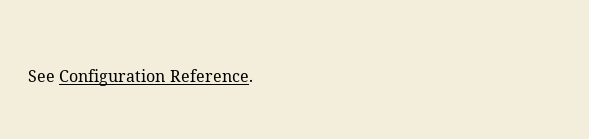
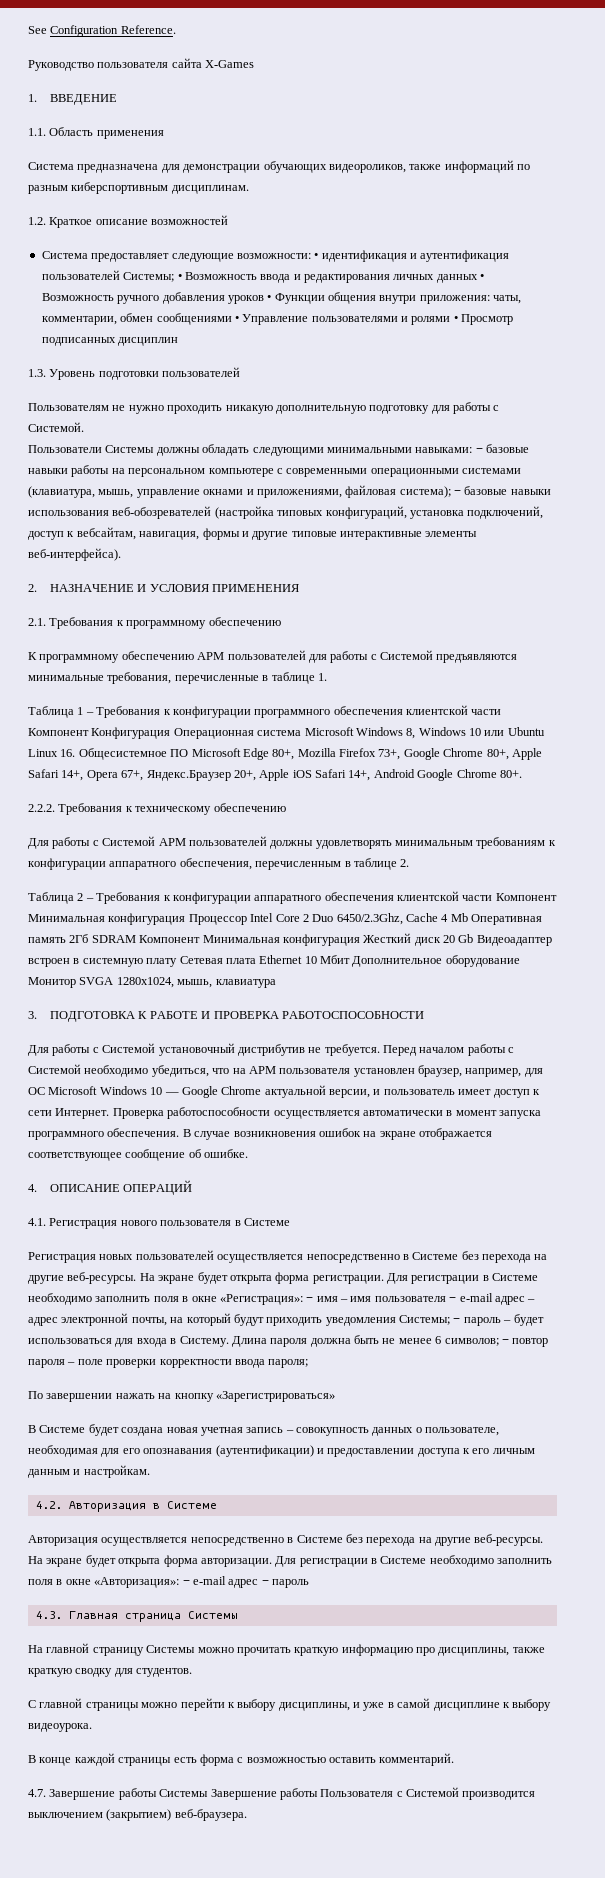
(253, 75) none -> [28,58,255,71] [28,94,118,105] [28,127,164,139] [28,160,530,173] [28,182,249,194] [28,215,229,228] [41,250,510,262] [41,270,485,283] [41,292,522,304] [41,313,514,325] [41,337,179,346] [28,367,241,380] [28,402,500,414] [28,422,84,432] [28,444,529,456] [28,465,521,477] [28,485,551,498] [28,506,544,519] [28,527,478,540] [28,548,121,561] [28,584,300,592] [28,617,281,629] [28,650,518,663] [28,672,327,684] [28,705,502,718] [28,727,545,739] [28,748,542,760] [28,769,522,781] [28,803,286,815] [28,836,556,849] [28,858,410,870] [28,891,557,904] [28,913,543,925] [28,933,552,946] [28,955,520,967] [28,977,276,988] [28,1011,424,1022] [28,1043,515,1056] [28,1064,543,1077] [28,1085,540,1098] [28,1107,541,1119] [28,1128,492,1140] [28,1149,249,1161] [28,1180,193,1195] [28,1218,290,1229] [28,1250,548,1263] [28,1272,539,1284] [28,1293,536,1305] [28,1313,544,1326] [28,1335,549,1347] [28,1359,309,1368] [28,1391,335,1402] [28,1424,500,1436] [28,1445,535,1457] [28,1465,150,1478] [35,1501,217,1512] [28,1534,544,1546] [28,1555,553,1567] [28,1576,309,1588] [35,1611,238,1622] [28,1643,545,1656] [28,1668,193,1677] [28,1698,552,1711] [28,1723,92,1732] [28,1753,455,1766] [28,1787,536,1800] [28,1809,247,1821] // Руководство пользователя сайта X-Games // 1. ВВЕДЕНИЕ // 1.1. Область применения // Система предназначена для демонстрации обучающих видеороликов, также информаций по разным киберспортивным дисциплинам. // 1.2. Краткое описание возможностей // Система предоставляет следующие возможности: • идентификация и аутентификация пользователей Системы; • Возможность ввода и редактирования личных данных • Возможность ручного добавления уроков • Функции общения внутри приложения: чаты, комментарии, обмен сообщениями • Управление пользователями и ролями • Просмотр подписанных дисциплин // 1.3. Уровень подготовки пользователей // Пользователям не нужно проходить никакую дополнительную подготовку для работы с Системой. // Пользователи Системы должны обладать следующими минимальными навыками: − базовые навыки работы на персональном компьютере с современными операционными системами (клавиатура, мышь, управление окнами и приложениями, файловая система); − базовые навыки использования веб-обозревателей (настройка типовых конфигураций, установка подключений, доступ к вебсайтам, навигация, формы и другие типовые интерактивные элементы веб-интерфейса). // 2. НАЗНАЧЕНИЕ И УСЛОВИЯ ПРИМЕНЕНИЯ // 2.1. Требования к программному обеспечению // К программному обеспечению АРМ пользователей для работы с Системой предъявляются минимальные требования, перечисленные в таблице 1. // Таблица 1 – Требования к конфигурации программного обеспечения клиентской части Компонент Конфигурация Операционная система Microsoft Windows 8, Windows 10 или Ubuntu Linux 16. Общесистемное ПО Microsoft Edge 80+, Mozilla Firefox 73+, Google Chrome 80+, Apple Safari 14+, Opera 67+, Яндекс.Браузер 20+, Apple iOS Safari 14+, Android Google Chrome 80+. // 2.2.2. Требования к техническому обеспечению // Для работы с Системой АРМ пользователей должны удовлетворять минимальным требованиям к конфигурации аппаратного обеспечения, перечисленным в таблице 2. // Таблица 2 – Требования к конфигурации аппаратного обеспечения клиентской части Компонент Минимальная конфигурация Процессор Intel Core 2 Duo 6450/2.3Ghz, Cache 4 Mb Оперативная память 2Гб SDRAM Компонент Минимальная конфигурация Жесткий диск 20 Gb Видеоадаптер встроен в системную плату Сетевая плата Ethernet 10 Мбит Дополнительное оборудование Монитор SVGA 1280x1024, мышь, клавиатура // 3. ПОДГОТОВКА К РАБОТЕ И ПРОВЕРКА РАБОТОСПОСОБНОСТИ // Для работы с Системой установочный дистрибутив не требуется. Перед началом работы с Системой необходимо убедиться, что на АРМ пользователя установлен браузер, например, для ОС Microsoft Windows 10 — Google Chrome актуальной версии, и пользователь имеет доступ к сети Интернет. Проверка работоспособности осуществляется автоматически в момент запуска программного обеспечения. В случае возникновения ошибок на экране отображается соответствующее сообщение об ошибке. // 4. ОПИСАНИЕ ОПЕРАЦИЙ // 4.1. Регистрация нового пользователя в Системе // Регистрация новых пользователей осуществляется непосредственно в Системе без перехода на другие веб-ресурсы. На экране будет открыта форма регистрации. Для регистрации в Системе необходимо заполнить поля в окне «Регистрация»: − имя – имя пользователя − e-mail адрес – адрес электронной почты, на который будут приходить уведомления Системы; − пароль – будет использоваться для входа в Систему. Длина пароля должна быть не менее 6 символов; − повтор пароля – поле проверки корректности ввода пароля; // По завершении нажать на кнопку «Зарегистрироваться» // В Системе будет создана новая учетная запись – совокупность данных о пользователе, необходимая для его опознавания (аутентификации) и предоставлении доступа к его личным данным и настройкам. // 4.2. Авторизация в Системе // Авторизация осуществляется непосредственно в Системе без перехода на другие веб-ресурсы. На экране будет открыта форма авторизации. Для регистрации в Системе необходимо заполнить поля в окне «Авторизация»: − e-mail адрес − пароль // 4.3. Главная страница Системы // На главной страницу Системы можно прочитать краткую информацию про дисциплины, также краткую сводку для студентов. // С главной страницы можно перейти к выбору дисциплины, и уже в самой дисциплине к выбору видеоурока. // В конце каждой страницы есть форма с возможностью оставить комментарий. // 4.7. Завершение работы Системы Завершение работы Пользователя с Системой производится выключением (закрытием) веб-браузера.

